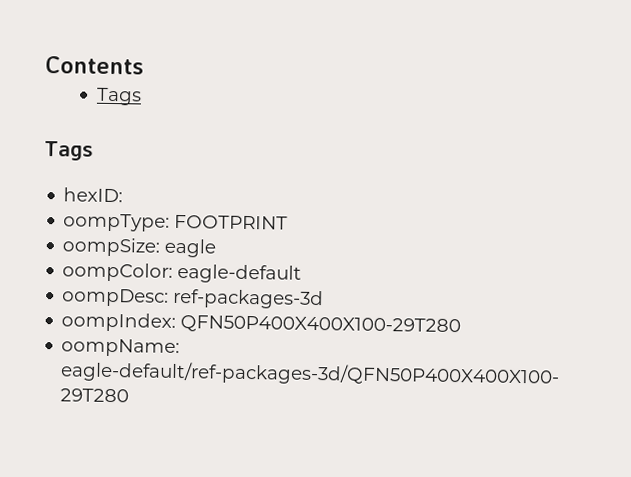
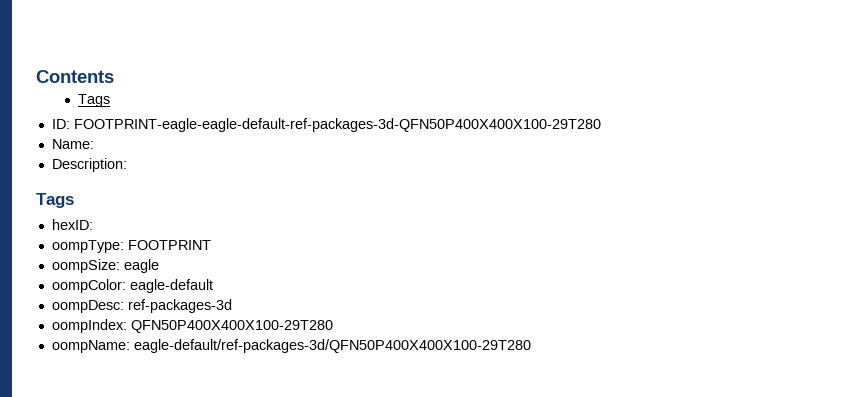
(142, 96) none -> [51,118,601,132] [51,139,94,149] [51,158,127,172] // ID: FOOTPRINT-eagle-eagle-default-ref-packages-3d-QFN50P400X400X100-29T280 // Name: // Description:

